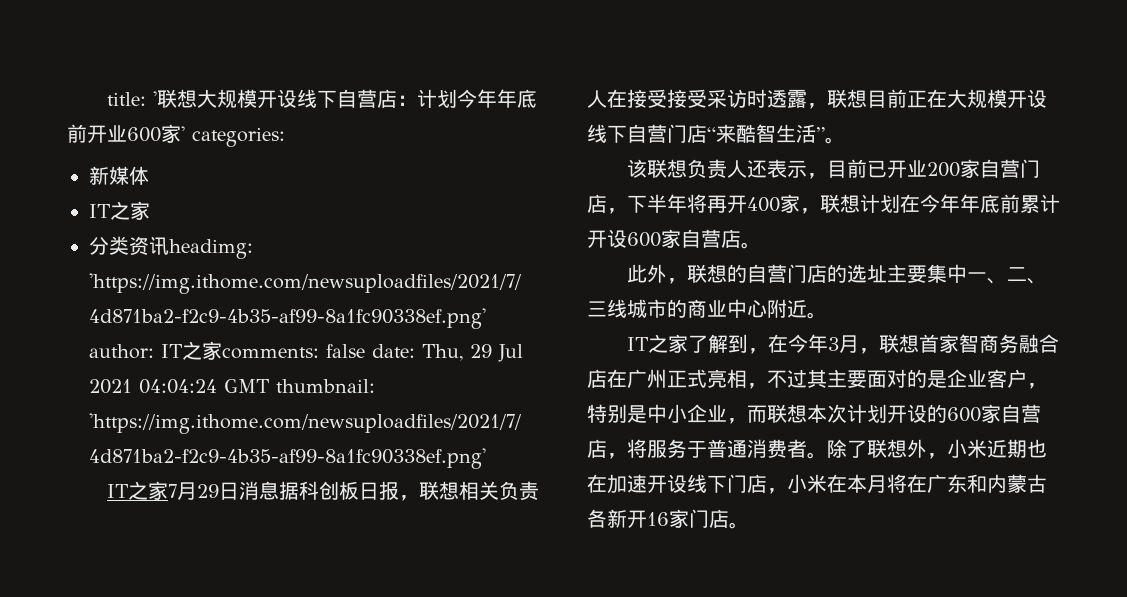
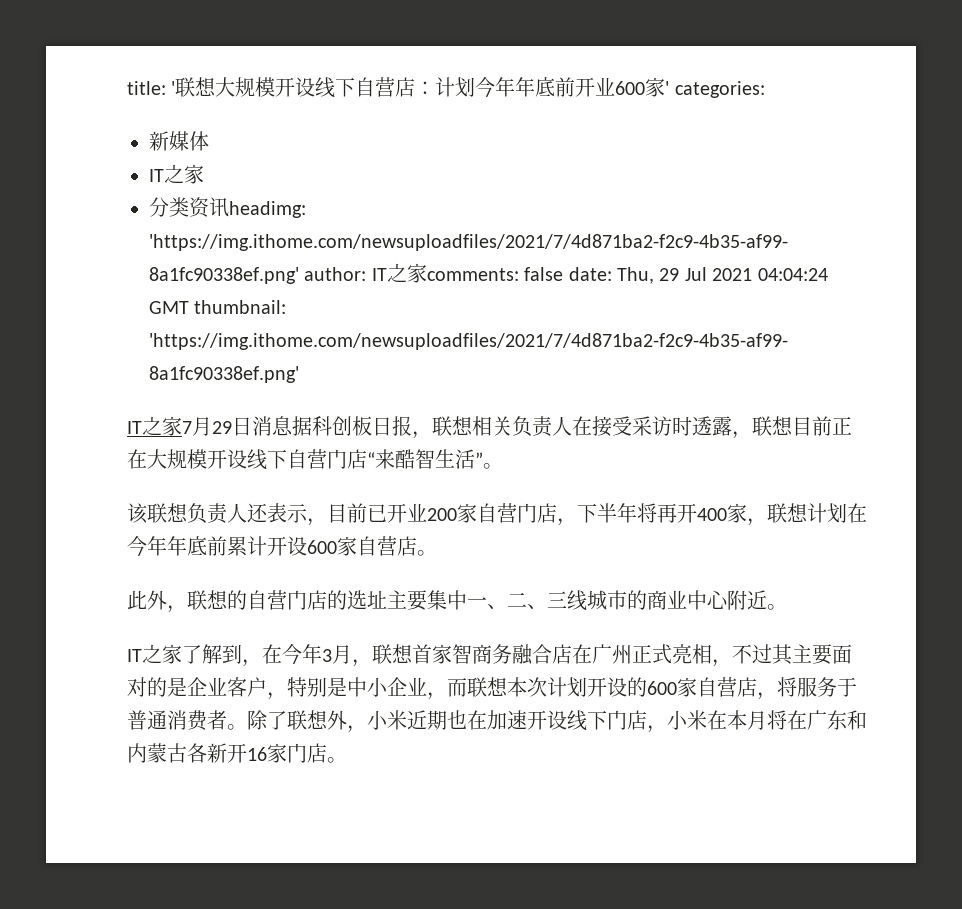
[667,89,707,108] 接受 -> (632, 426) none

